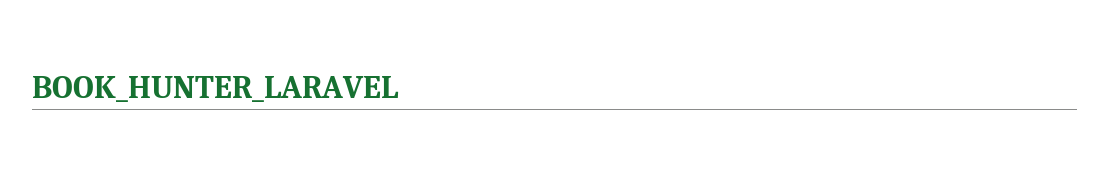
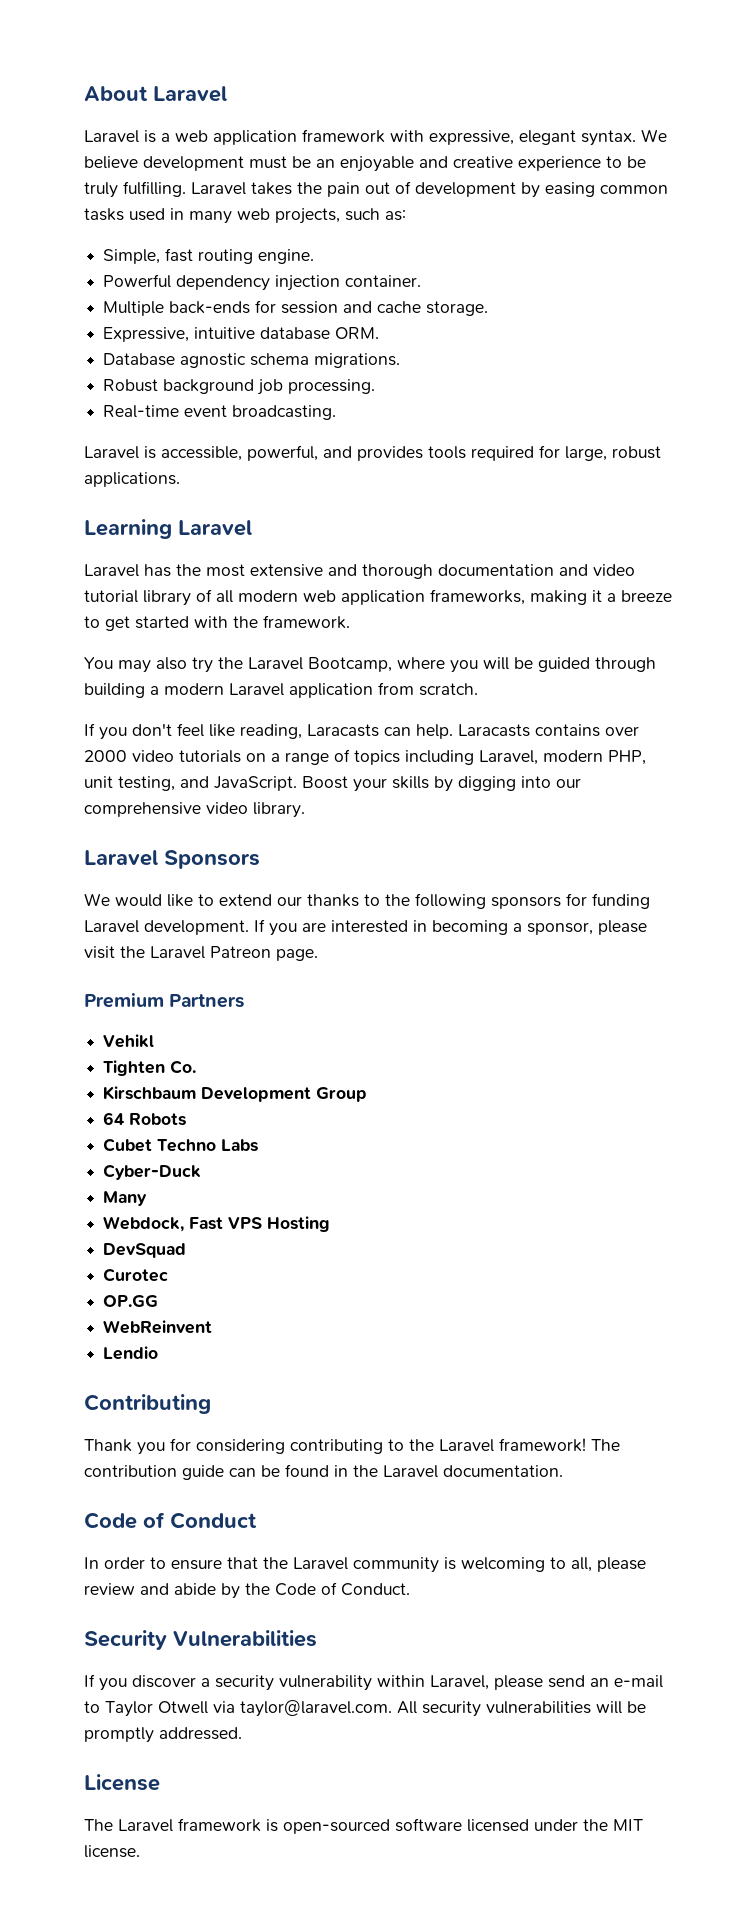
[32,76,399,102] BOOK_HUNTER_LARAVEL -> [84,86,227,102] [84,129,667,146] [84,156,646,172] [84,181,668,198] [84,208,406,224] [103,248,315,264] [103,274,422,291] [103,300,489,316] [103,327,380,342] [103,353,401,368] [103,379,376,395] [103,405,337,420] [84,445,661,461] [84,472,180,487] [84,519,252,539] [84,564,635,579] [84,589,672,606] [84,615,350,631] [84,657,656,673] [84,682,478,698] [84,723,639,740] [84,749,646,765] [84,776,581,792] [84,802,305,818] [84,850,260,869] [84,893,650,909] [84,919,647,936] [84,946,318,961] [84,993,245,1008] [103,1034,155,1048] [103,1060,197,1076] [103,1086,368,1102] [103,1112,187,1126] [103,1138,259,1152] [103,1164,202,1180] [103,1191,148,1206] [103,1216,331,1232] [103,1243,187,1258] [103,1268,169,1282] [103,1295,159,1307] [103,1320,213,1334] [103,1346,159,1360] [84,1394,211,1414] [84,1438,620,1455] [84,1464,563,1480] [84,1512,257,1529] [84,1557,646,1573] [84,1582,410,1599] [84,1630,317,1650] [84,1674,663,1691] [84,1700,646,1717] [84,1727,242,1743] [84,1774,160,1791] [84,1818,643,1834] [84,1845,140,1858] About Laravel // Laravel is a web application framework with expressive, elegant syntax. We believe development must be an enjoyable and creative experience to be truly fulfilling. Laravel takes the pain out of development by easing common tasks used in many web projects, such as: // Simple, fast routing engine. // Powerful dependency injection container. // Multiple back-ends for session and cache storage. // Expressive, intuitive database ORM. // Database agnostic schema migrations. // Robust background job processing. // Real-time event broadcasting. // Laravel is accessible, powerful, and provides tools required for large, robust applications. // Learning Laravel // Laravel has the most extensive and thorough documentation and video tutorial library of all modern web application frameworks, making it a breeze to get started with the framework. // You may also try the Laravel Bootcamp, where you will be guided through building a modern Laravel application from scratch. // If you don't feel like reading, Laracasts can help. Laracasts contains over 2000 video tutorials on a range of topics including Laravel, modern PHP, unit testing, and JavaScript. Boost your skills by digging into our comprehensive video library. // Laravel Sponsors // We would like to extend our thanks to the following sponsors for funding Laravel development. If you are interested in becoming a sponsor, please visit the Laravel Patreon page. // Premium Partners // Vehikl // Tighten Co. // Kirschbaum Development Group // 64 Robots // Cubet Techno Labs // Cyber-Duck // Many // Webdock, Fast VPS Hosting // DevSquad // Curotec // OP.GG // WebReinvent // Lendio // Contributing // Thank you for considering contributing to the Laravel framework! The contribution guide can be found in the Laravel documentation. // Code of Conduct // In order to ensure that the Laravel community is welcoming to all, please review and abide by the Code of Conduct. // Security Vulnerabilities // If you discover a security vulnerability within Laravel, please send an e-mail to Taylor Otwell via taylor@laravel.com. All security vulnerabilities will be promptly addressed. // License // The Laravel framework is open-sourced software licensed under the MIT license.

